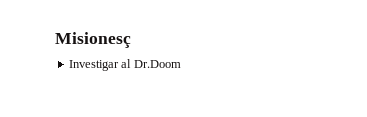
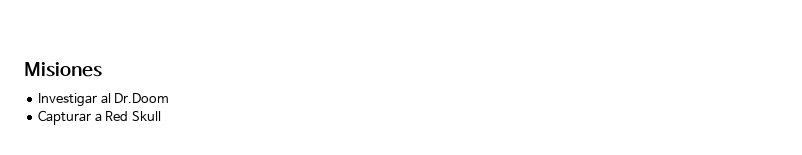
[55,32,131,48] Misionesç -> [24,62,102,77] Misiones
(181, 64) none -> [38,110,161,125] // Capturar a Red Skull

